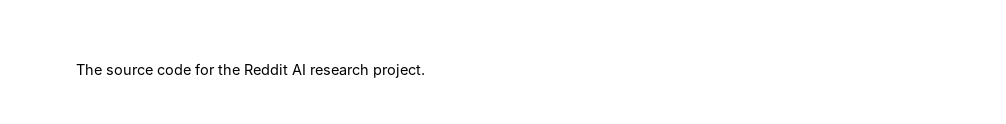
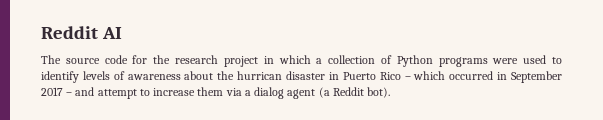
(76, 69) none -> [41,26,122,39] Reddit AI //
[244,64,425,78] Reddit AI research project. -> [175,55,562,67] [41,71,563,83] [41,87,391,99] research project in which a collection of Python programs were used to identify levels of awareness about the hurrican disaster in Puerto Rico – which occurred in September 2017 – and attempt to increase them via a dialog agent (a Reddit bot).

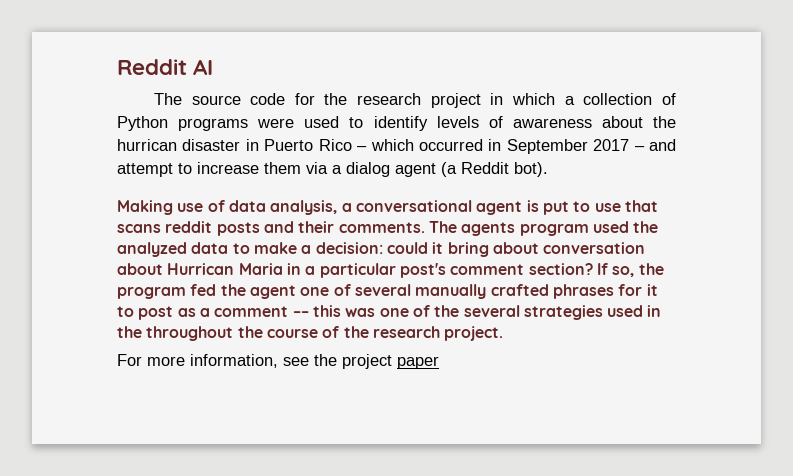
(391, 92) none -> [117,200,658,215] [117,221,659,236] [117,242,646,257] [117,263,664,278] [117,284,658,299] [117,305,662,320] [117,326,504,341] [117,354,439,369] // Making use of data analysis, a conversational agent is put to use that scans reddit posts and their comments. The agents program used the analyzed data to make a decision: could it bring about conversation about Hurrican Maria in a particular post's comment section? If so, the program fed the agent one of several manually crafted phrases for it to post as a comment –– this was one of the several strategies used in the throughout the course of the research project. // For more information, see the project paper

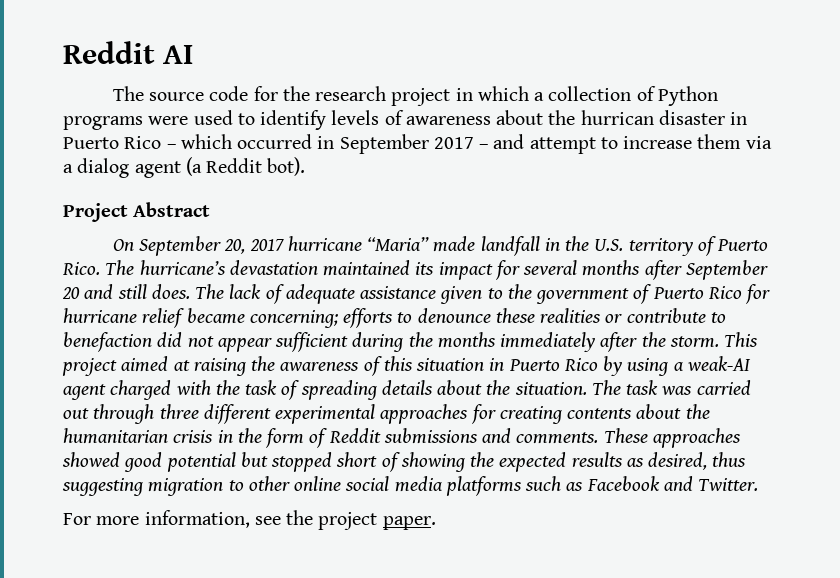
[117,200,658,215] [117,221,659,236] [117,242,646,257] [117,263,664,278] [117,284,658,299] [117,305,662,320] [117,326,504,341] Making use of data analysis, a conversational agent is put to use that scans reddit posts and their comments. The agents program used the analyzed data to make a decision: could it bring about conversation about Hurrican Maria in a particular post's comment section? If so, the program fed the agent one of several manually crafted phrases for it to post as a comment –– this was one of the several strategies used in the throughout the course of the research project. -> [63,202,211,222] [112,236,769,256] [62,260,768,280] [62,284,771,304] [63,308,726,328] [63,332,759,352] [62,356,751,376] [63,380,751,400] [63,404,710,424] [63,428,741,448] [62,452,747,472] [62,476,759,496] Project Abstract // On September 20, 2017 hurricane “Maria” made landfall in the U.S. territory of Puerto Rico. The hurricane’s devastation maintained its impact for several months after September 20 and still does. The lack of adequate assistance given to the government of Puerto Rico for hurricane relief became concerning; efforts to denounce these realities or contribute to benefaction did not appear sufficient during the months immediately after the storm. This project aimed at raising the awareness of this situation in Puerto Rico by using a weak-AI agent charged with the task of spreading details about the situation. The task was carried out through three different experimental approaches for creating contents about the humanitarian crisis in the form of Reddit submissions and comments. These approaches showed good potential but stopped short of showing the expected results as desired, thus suggesting migration to other online social media platforms such as Facebook and Twitter.
[397,356,439,369] paper -> [382,516,436,530] paper.

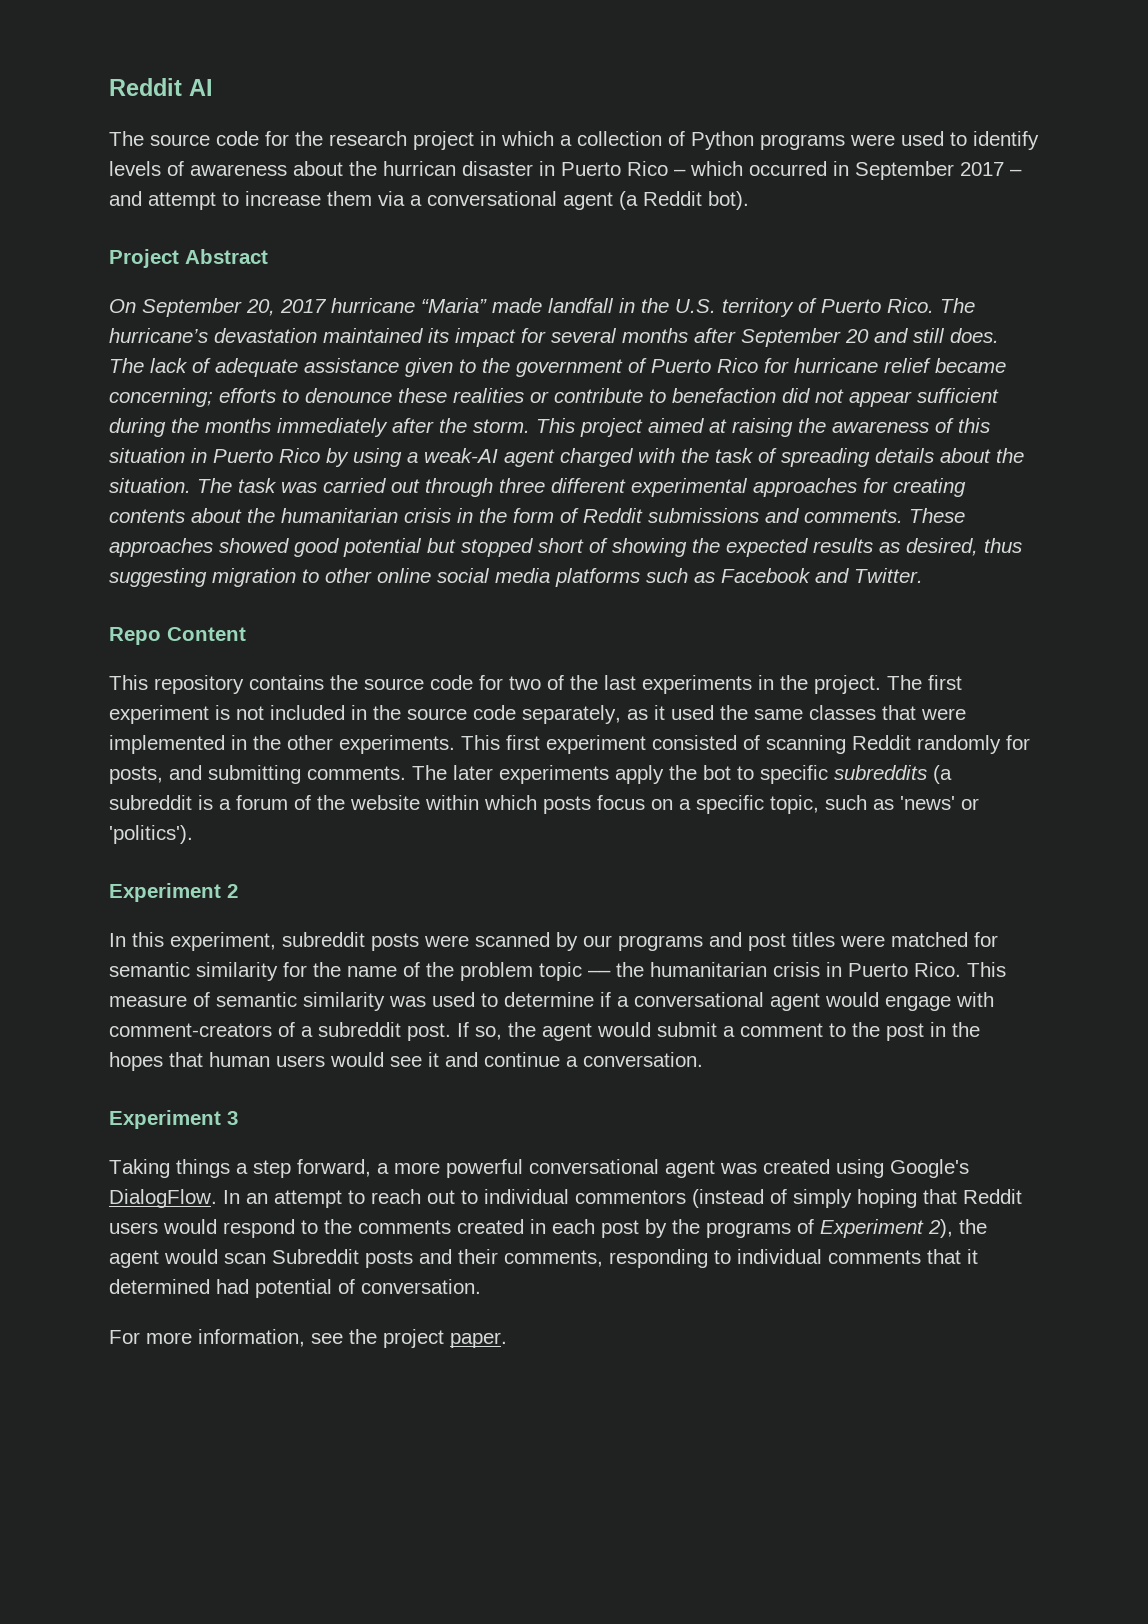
[77,158,130,178] dialog -> [427,191,557,206] conversational
(759, 484) none -> [109,627,246,645] [109,675,962,694] [109,705,966,724] [109,735,1030,754] [109,765,952,784] [109,795,979,814] [109,825,193,844] [109,883,238,902] [109,932,998,951] [109,962,1006,981] [109,992,994,1011] [109,1022,980,1041] [109,1052,703,1071] [109,1110,238,1129] [109,1159,969,1178] [109,1189,1022,1208] [109,1219,987,1238] [109,1249,978,1268] [109,1279,481,1298] // Repo Content // This repository contains the source code for two of the last experiments in the project. The first experiment is not included in the source code separately, as it used the same classes that were implemented in the other experiments. This first experiment consisted of scanning Reddit randomly for posts, and submitting comments. The later experiments apply the bot to specific subreddits (a subreddit is a forum of the website within which posts focus on a specific topic, such as 'news' or 'politics'). // Experiment 2 // In this experiment, subreddit posts were scanned by our programs and post titles were matched for semantic similarity for the name of the problem topic –– the humanitarian crisis in Puerto Rico. This measure of semantic similarity was used to determine if a conversational agent would engage with comment-creators of a subreddit post. If so, the agent would submit a comment to the post in the hopes that human users would see it and continue a conversation. // Experiment 3 // Taking things a step forward, a more powerful conversational agent was created using Google's DialogFlow. In an attempt to reach out to individual commentors (instead of simply hoping that Reddit users would respond to the comments created in each post by the programs of Experiment 2), the agent would scan Subreddit posts and their comments, responding to individual comments that it determined had potential of conversation.

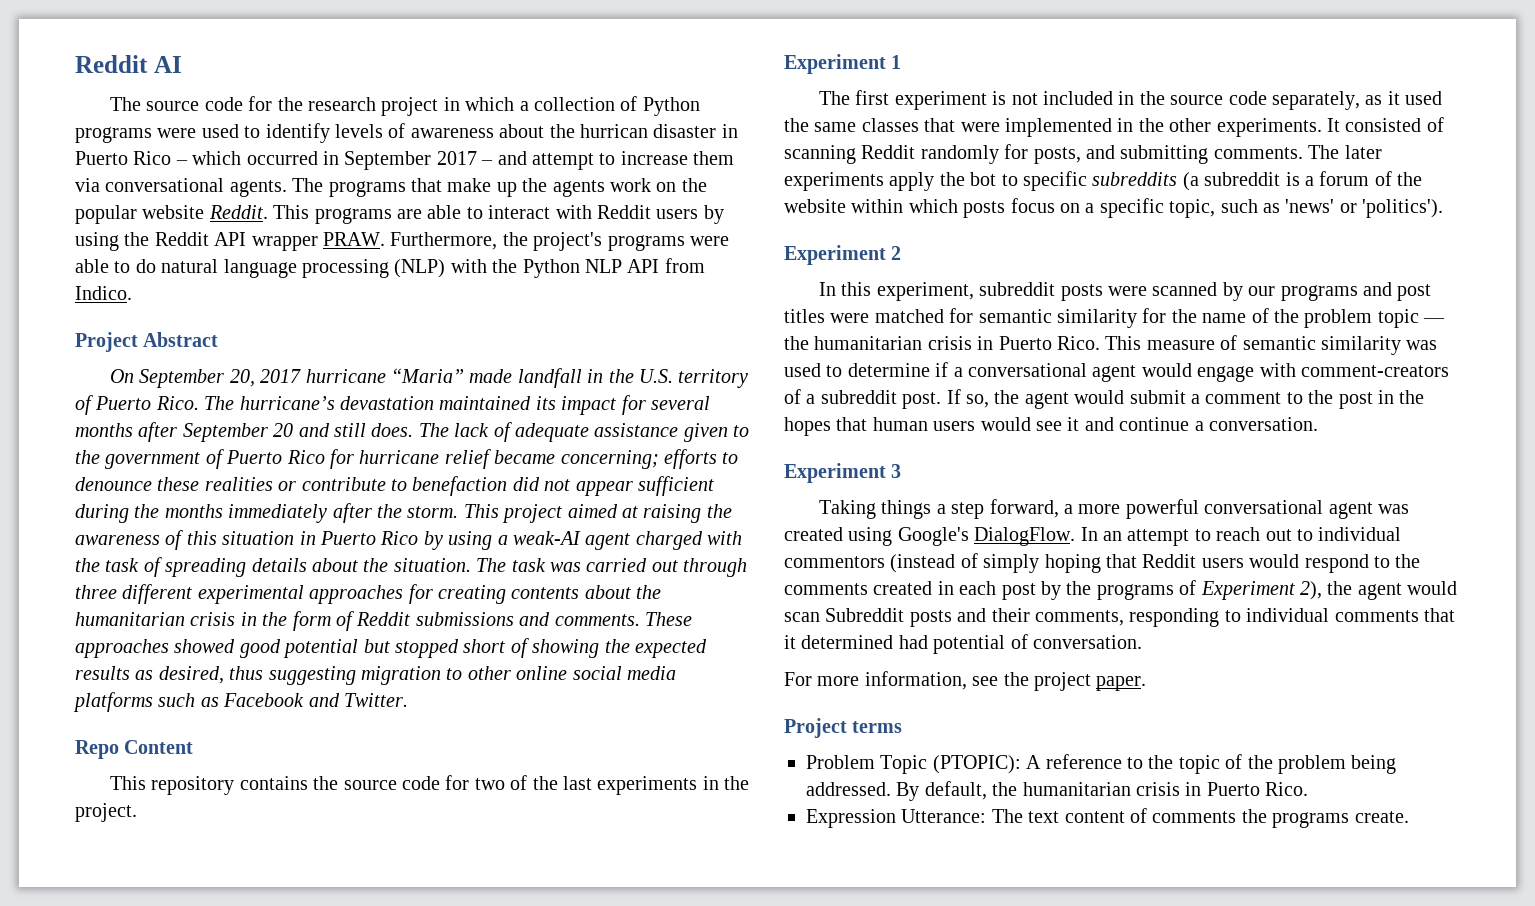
[410,191,749,210] a conversational agent (a Reddit bot). -> [105,178,707,197] [75,205,724,224] [75,232,729,251] [75,258,705,278] [75,286,132,300] conversational agents. The programs that make up the agents work on the popular website Reddit. This programs are able to interact with Reddit users by using the Reddit API wrapper PRAW. Furthermore, the project's programs were able to do natural language processing (NLP) with the Python NLP API from Indico.
(881, 684) none -> [784,54,902,74] // Experiment 1 //
[461,735,646,754] This first experiment -> [1327,118,1340,132] It
(507, 1340) none -> [784,718,903,738] [806,754,1397,774] [806,781,1309,801] [806,808,1409,828] // Project terms // Problem Topic (PTOPIC): A reference to the topic of the problem being addressed. By default, the humanitarian crisis in Puerto Rico. // Expression Utterance: The text content of comments the programs create.

